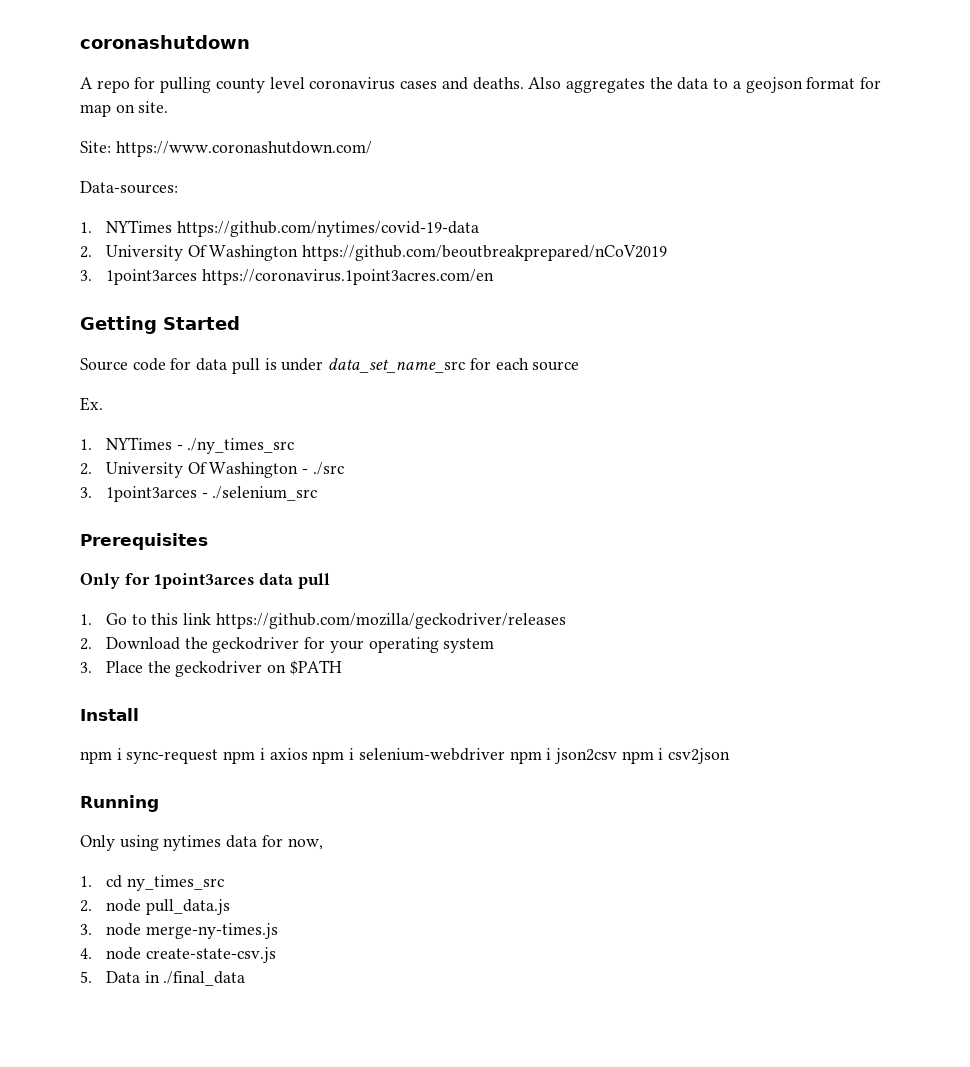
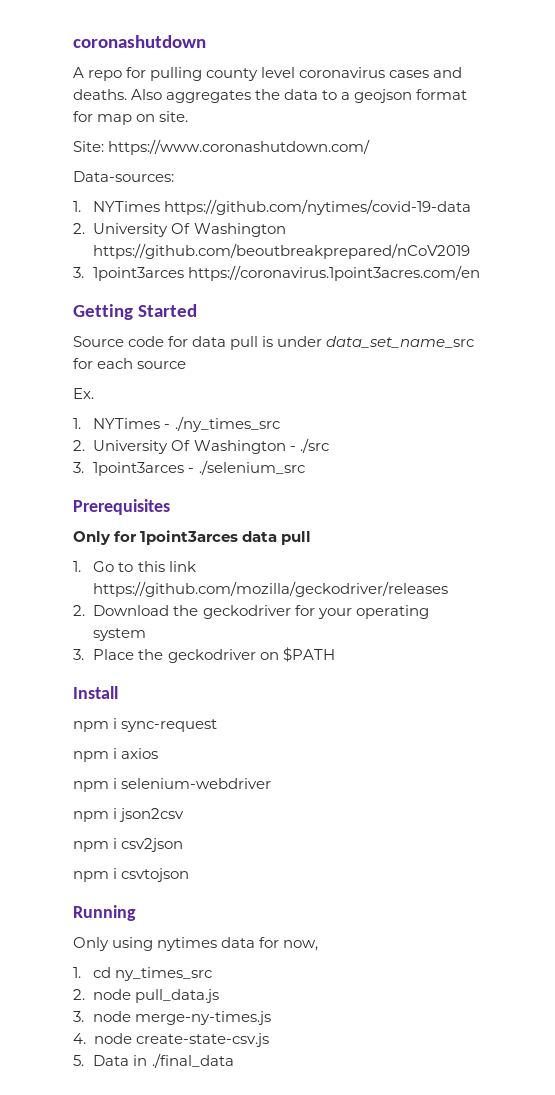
(219, 756) none -> (218, 725) //
(308, 754) none -> (159, 753) //
(505, 754) none -> (272, 783) //
(617, 756) none -> (185, 815) //
(731, 756) none -> [73,868,190,882] // npm i csvtojson

